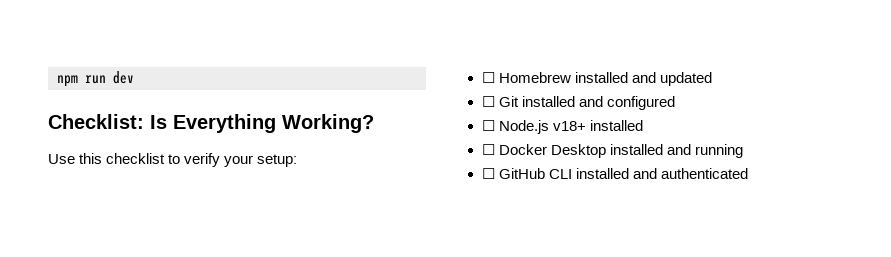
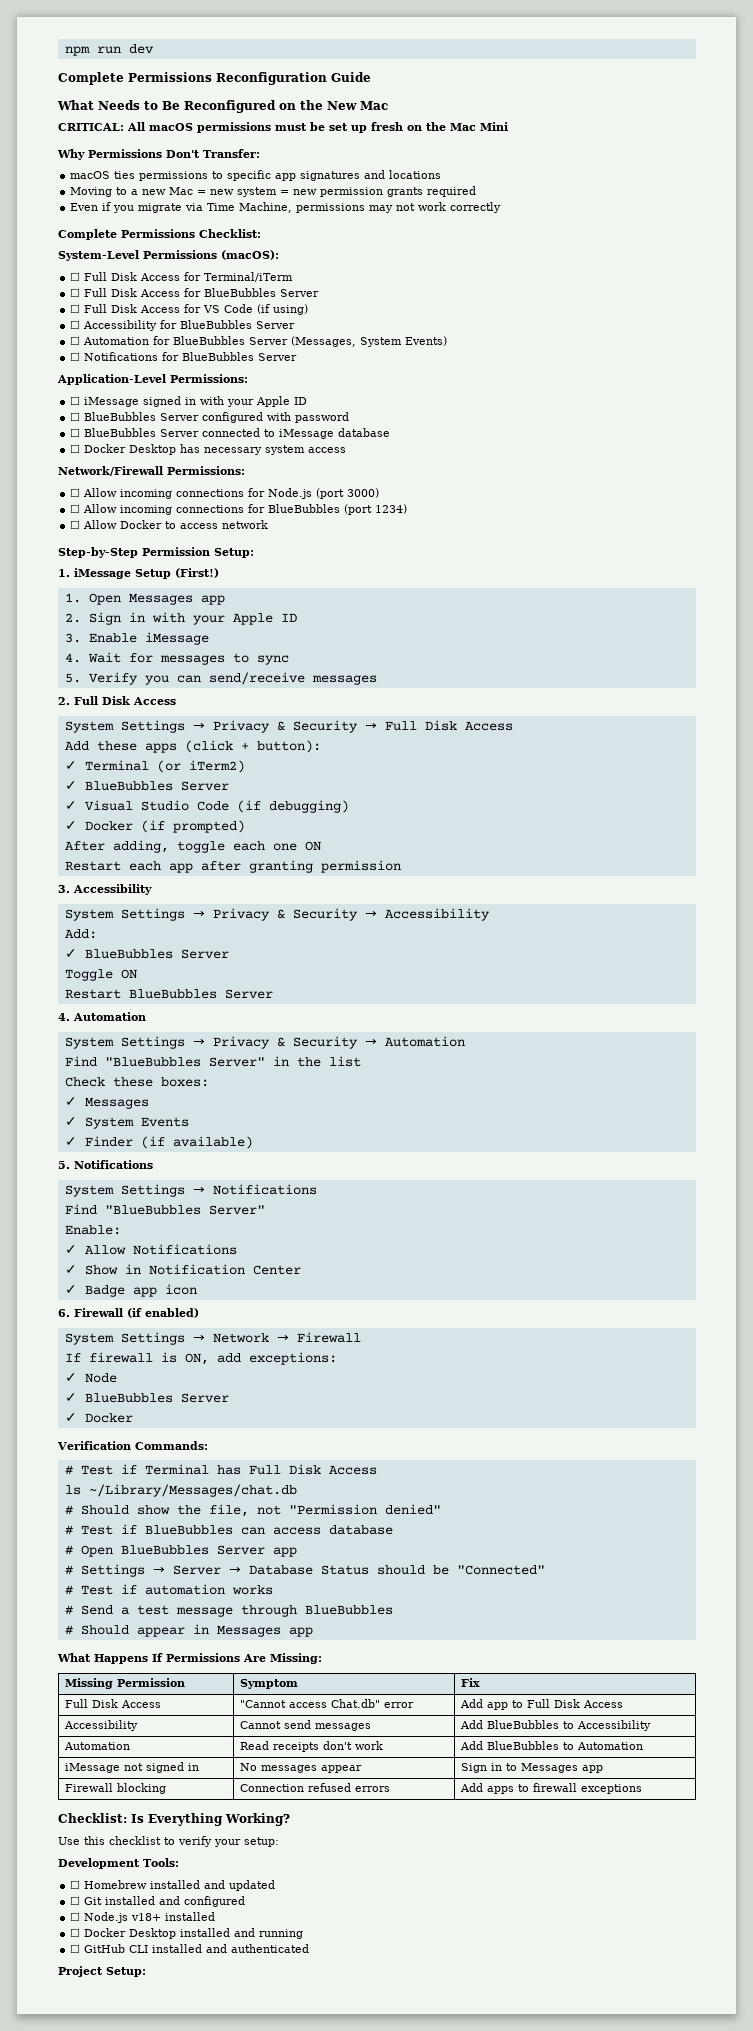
(134, 77) none -> [58,72,371,85] [57,100,388,113] [58,122,508,133] [57,149,260,160] [70,170,442,181] [70,186,477,197] [70,202,502,213] [58,229,261,240] [58,250,279,261] [70,272,294,282] [70,288,320,297] [70,304,309,315] [70,320,296,331] [70,336,448,347] [70,352,298,361] [57,374,248,385] [70,396,308,407] [70,412,350,423] [70,428,391,439] [70,444,347,455] [58,466,245,476] [70,488,380,499] [70,504,408,515] [70,520,269,529] [58,547,254,558] [58,568,219,579] [64,593,225,605] [64,612,297,625] [64,632,209,645] [64,652,289,665] [64,672,377,685] [58,696,176,705] [64,720,513,733] [64,740,321,753] [64,760,245,773] [64,781,229,791] [64,800,349,813] [64,820,245,833] [64,840,321,853] [64,860,401,873] [58,884,152,895] [64,908,490,921] [64,929,97,939] [64,949,229,959] [64,969,137,981] [64,989,273,999] [58,1012,146,1021] [64,1036,465,1049] [64,1056,361,1067] [64,1077,209,1087] [64,1097,149,1109] [64,1117,189,1129] [64,1136,253,1149] [58,1160,153,1169] [64,1184,317,1197] [64,1204,265,1215] [64,1225,121,1235] [64,1244,237,1255] [64,1264,301,1275] [64,1284,197,1297] [58,1308,199,1318] [64,1332,361,1345] [64,1352,337,1365] [64,1373,117,1383] [64,1393,229,1403] [64,1413,133,1423] [57,1441,208,1450] [64,1464,377,1475] [64,1484,297,1497] [64,1504,441,1517] [64,1524,393,1535] [64,1545,297,1557] [64,1564,545,1577] [64,1584,273,1595] [64,1605,393,1617] [64,1624,313,1637] [57,1653,322,1664] [64,1678,185,1689] [239,1679,298,1689] [460,1678,480,1687] [64,1699,161,1708] [239,1699,414,1708] [459,1699,623,1710] [63,1720,138,1731] [239,1720,371,1731] [459,1720,651,1731] [63,1742,130,1750] [239,1741,383,1752] [459,1741,643,1750] [64,1762,199,1773] [239,1763,362,1773] [460,1763,603,1773] [64,1783,166,1794] [239,1783,390,1792] [459,1783,642,1794] // Complete Permissions Reconfiguration Guide // What Needs to Be Reconfigured on the New Mac // CRITICAL: All macOS permissions must be set up fresh on the Mac Mini // Why Permissions Don't Transfer: // macOS ties permissions to specific app signatures and locations // Moving to a new Mac = new system = new permission grants required // Even if you migrate via Time Machine, permissions may not work correctly // Complete Permissions Checklist: // System-Level Permissions (macOS): // ☐ Full Disk Access for Terminal/iTerm // ☐ Full Disk Access for BlueBubbles Server // ☐ Full Disk Access for VS Code (if using) // ☐ Accessibility for BlueBubbles Server // ☐ Automation for BlueBubbles Server (Messages, System Events) // ☐ Notifications for BlueBubbles Server // Application-Level Permissions: // ☐ iMessage signed in with your Apple ID // ☐ BlueBubbles Server configured with password // ☐ BlueBubbles Server connected to iMessage database // ☐ Docker Desktop has necessary system access // Network/Firewall Permissions: // ☐ Allow incoming connections for Node.js (port 3000) // ☐ Allow incoming connections for BlueBubbles (port 1234) // ☐ Allow Docker to access network // Step-by-Step Permission Setup: // 1. iMessage Setup (First!) // 1. Open Messages app // 2. Sign in with your Apple ID // 3. Enable iMessage // 4. Wait for messages to sync // 5. Verify you can send/receive messages // 2. Full Disk Access // System Settings → Privacy & Security → Full Disk Access // Add these apps (click + button): // ✓ Terminal (or iTerm2) // ✓ BlueBubbles Server // ✓ Visual Studio Code (if debugging) // ✓ Docker (if prompted) // After adding, toggle each one ON // Restart each app after granting permission // 3. Accessibility // System Settings → Privacy & Security → Accessibility // Add: // ✓ BlueBubbles Server // Toggle ON // Restart BlueBubbles Server // 4. Automation // System Settings → Privacy & Security → Automation // Find "BlueBubbles Server" in the list // Check these boxes: // ✓ Messages // ✓ System Events // ✓ Finder (if available) // 5. Notifications // System Settings → Notifications // Find "BlueBubbles Server" // Enable: // ✓ Allow Notifications // ✓ Show in Notification Center // ✓ Badge app icon // 6. Firewall (if enabled) // System Settings → Network → Firewall // If firewall is ON, add exceptions: // ✓ Node // ✓ BlueBubbles Server // ✓ Docker // Verification Commands: // # Test if Terminal has Full Disk Access // ls ~/Library/Messages/chat.db // # Should show the file, not "Permission denied" // # Test if BlueBubbles can access database // # Open BlueBubbles Server app // # Settings → Server → Database Status should be "Connected" // # Test if automation works // # Send a test message through BlueBubbles // # Should appear in Messages app // What Happens If Permissions Are Missing: // Missing Permission | Symptom | Fix // Full Disk Access | "Cannot access Chat.db" error | Add app to Full Disk Access // Accessibility | Cannot send messages | Add BlueBubbles to Accessibility // Automation | Read receipts don't work | Add BlueBubbles to Automation // iMessage not signed in | No messages appear | Sign in to Messages app // Firewall blocking | Connection refused errors | Add apps to firewall exceptions
(298, 160) none -> [58,1858,179,1869] // Development Tools:
(748, 173) none -> [58,1966,146,1977] // Project Setup:

